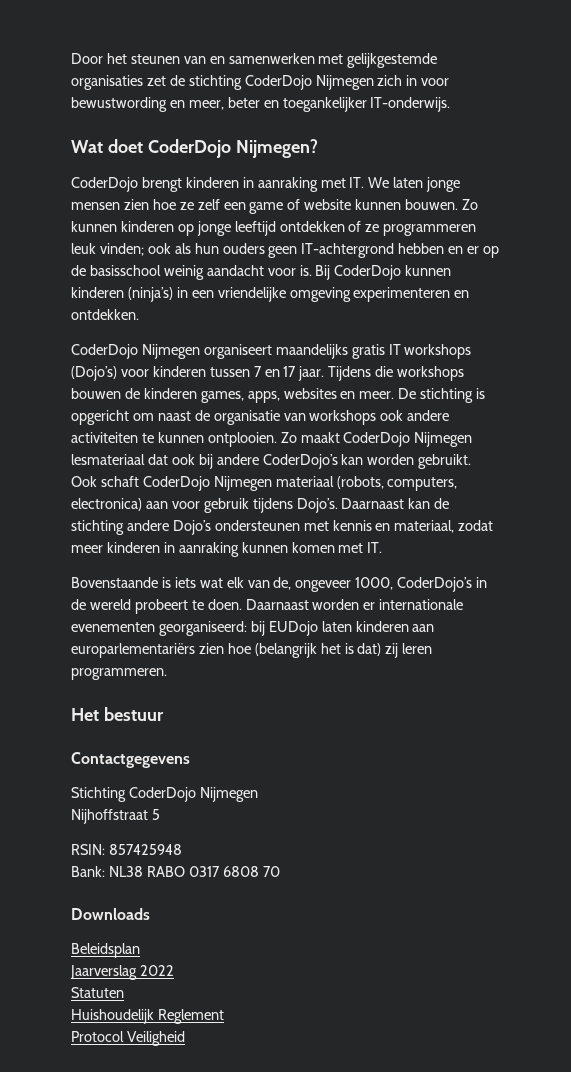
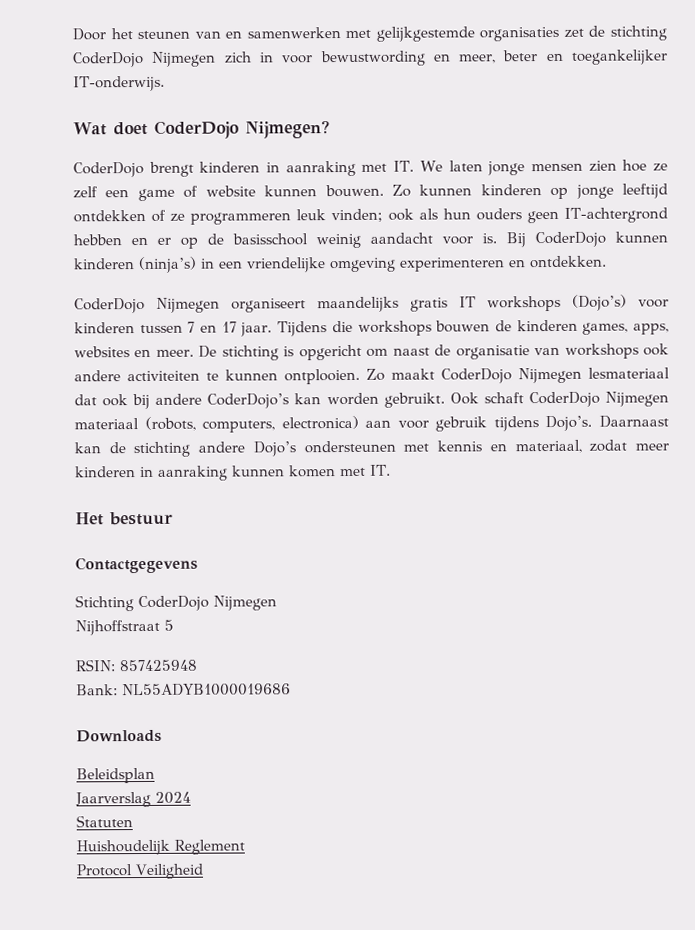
[71,577,488,592] [71,599,464,614] [71,621,435,636] [71,643,433,658] [71,668,167,680] // Bovenstaande is iets wat elk van de, ongeveer 1000, CoderDojo’s in de wereld probeert te doen. Daarnaast worden er internationale evenementen georganiseerd: bij EUDojo laten kinderen aan europarlementariërs zien hoe (belangrijk het is dat) zij leren programmeren. -> (391, 470) none
[108,866,280,877] NL38 RABO 0317 6808 70 -> [122,683,291,697] NL55ADYB1000019686
[139,965,174,976] 2022 -> [155,791,191,804] 2024

